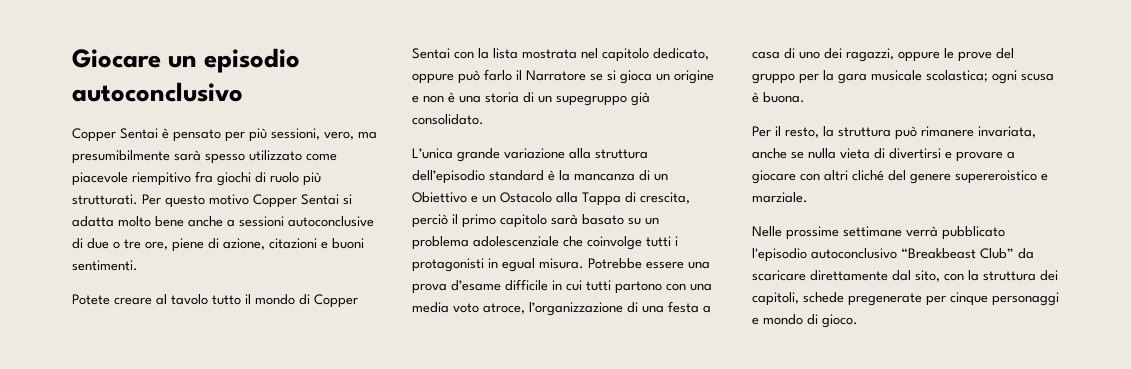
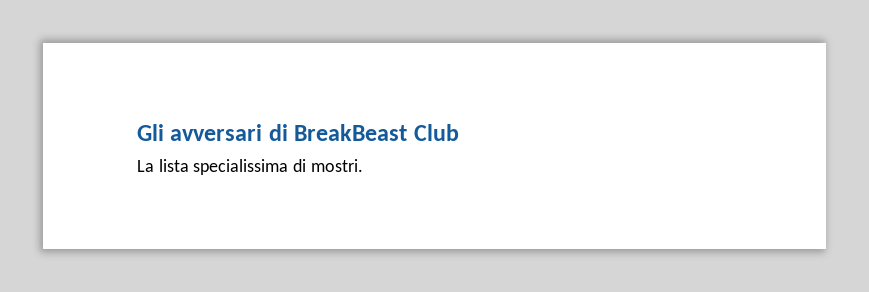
[72,48,301,73] [72,82,243,102] [72,128,377,142] [72,150,337,164] [72,171,321,186] [72,194,352,208] [72,216,374,227] [72,238,364,252] [72,260,138,271] [72,294,358,308] [412,48,709,62] [412,69,714,84] [412,92,650,106] [412,114,484,125] [412,148,648,162] [412,170,668,184] [412,192,690,206] [412,214,659,228] [412,236,678,250] [412,258,710,272] [412,279,712,294] [412,301,711,316] [752,48,1014,62] [752,70,1054,84] [752,92,805,103] [752,126,1036,140] [752,148,1015,162] [752,170,1048,184] [752,192,808,203] [752,226,1005,240] [752,248,1034,262] [752,270,1058,282] [752,292,1059,306] [752,314,858,328] Giocare un episodio autoconclusivo // Copper Sentai è pensato per più sessioni, vero, ma presumibilmente sarà spesso utilizzato come piacevole riempitivo fra giochi di ruolo più strutturati. Per questo motivo Copper Sentai si adatta molto bene anche a sessioni autoconclusive di due o tre ore, piene di azione, citazioni e buoni sentimenti. // Potete creare al tavolo tutto il mondo di Copper Sentai con la lista mostrata nel capitolo dedicato, oppure può farlo il Narratore se si gioca un origine e non è una storia di un supegruppo già consolidato. // L’unica grande variazione alla struttura dell’episodio standard è la mancanza di un Obiettivo e un Ostacolo alla Tappa di crescita, perciò il primo capitolo sarà basato su un problema adolescenziale che coinvolge tutti i protagonisti in egual misura. Potrebbe essere una prova d’esame difficile in cui tutti partono con una media voto atroce, l’organizzazione di una festa a casa di uno dei ragazzi, oppure le prove del gruppo per la gara musicale scolastica; ogni scusa è buona. // Per il resto, la struttura può rimanere invariata, anche se nulla vieta di divertirsi e provare a giocare con altri cliché del genere supereroistico e marziale. // Nelle prossime settimane verrà pubblicato l'episodio autoconclusivo “Breakbeast Club” da scaricare direttamente dal sito, con la struttura dei capitoli, schede pregenerate per cinque personaggi e mondo di gioco. -> [137,124,459,141] [137,159,363,175] Gli avversari di BreakBeast Club // La lista specialissima di mostri.

